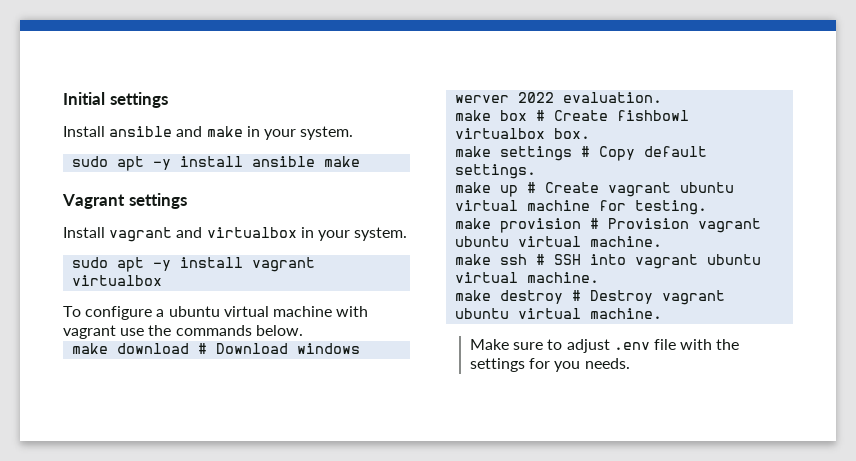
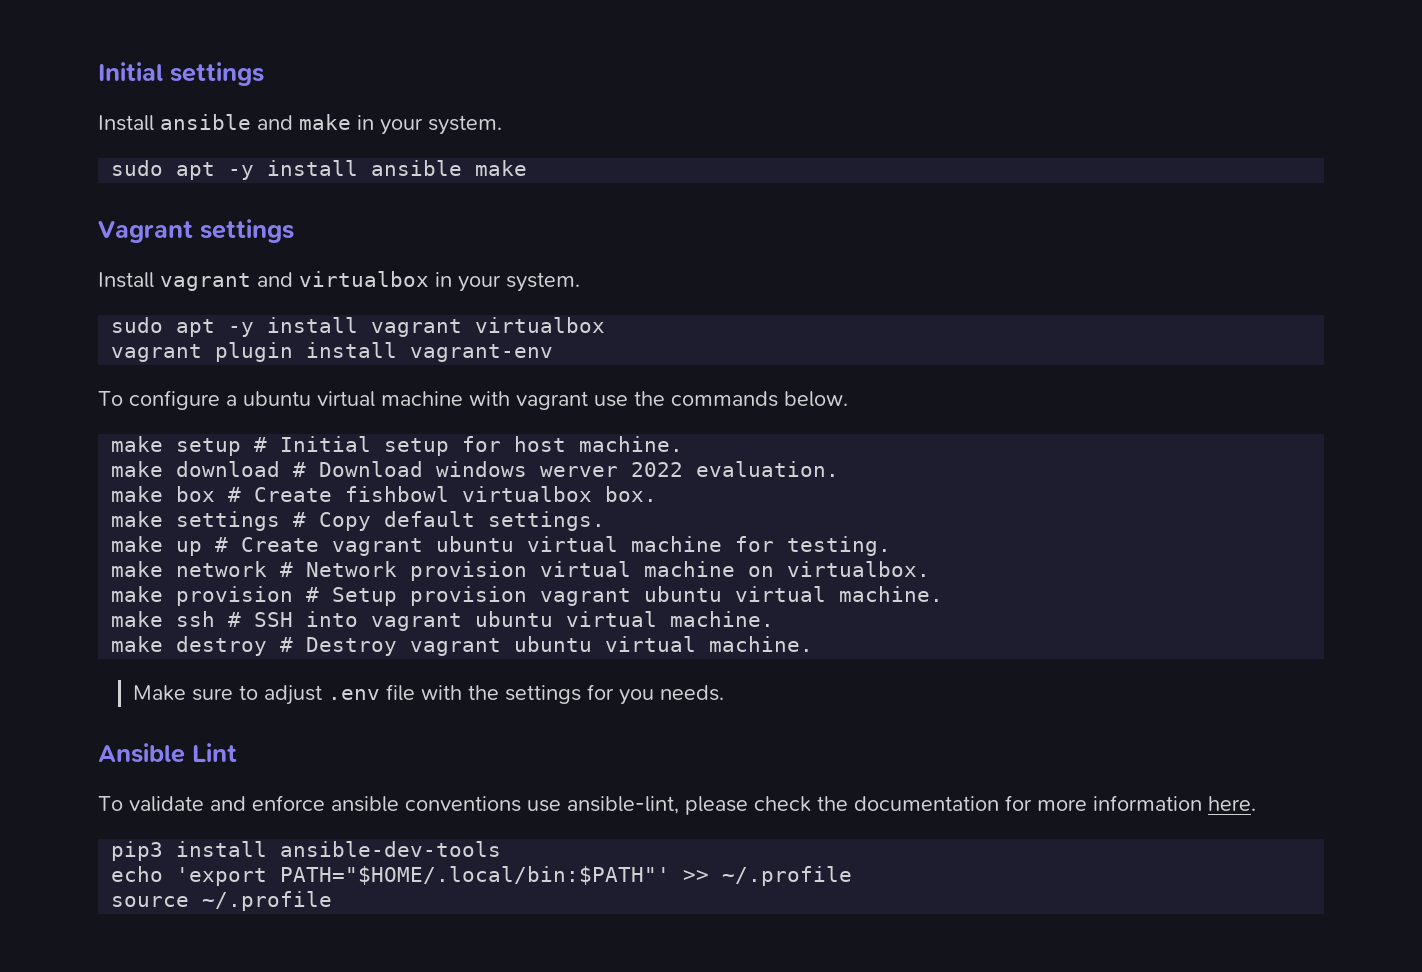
(163, 280) none -> [111,342,554,362] // vagrant plugin install vagrant-env
(303, 330) none -> [111,436,684,456] // make setup # Initial setup for host machine.
(708, 207) none -> [111,561,931,581] // make network # Network provision virtual machine on virtualbox.
[608,218,690,229] Provision -> [332,586,528,606] Setup provision
(630, 363) none -> [98,743,237,763] [98,795,1256,815] [111,841,502,861] [111,866,853,886] [111,891,333,911] // Ansible Lint // To validate and enforce ansible conventions use ansible-lint, please check the documentation for more information here. // pip3 install ansible-dev-tools // echo 'export PATH="$HOME/.local/bin:$PATH"' >> ~/.profile // source ~/.profile

